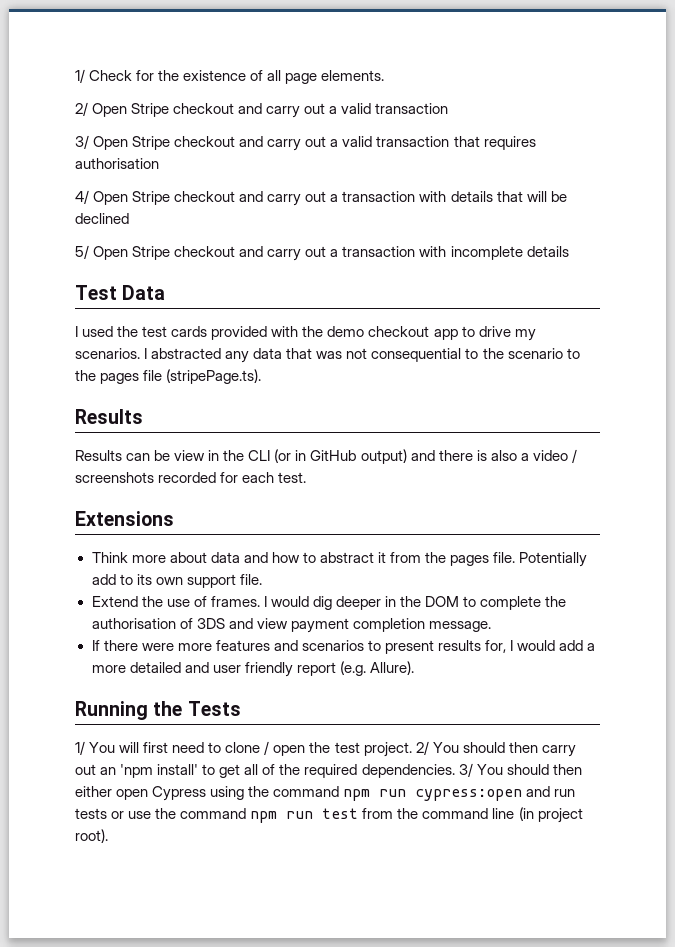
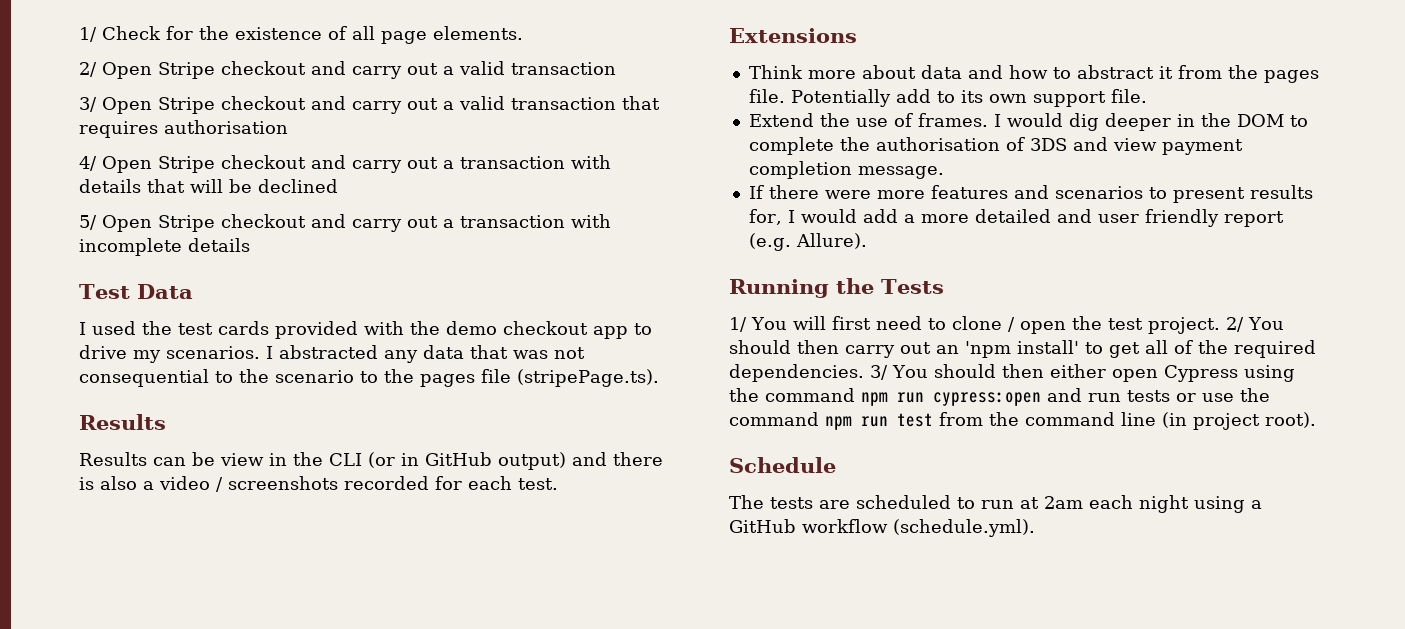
(108, 836) none -> [729,457,836,473] [729,495,1262,513] [729,519,1035,537] // Schedule // The tests are scheduled to run at 2am each night using a GitHub workflow (schedule.yml).

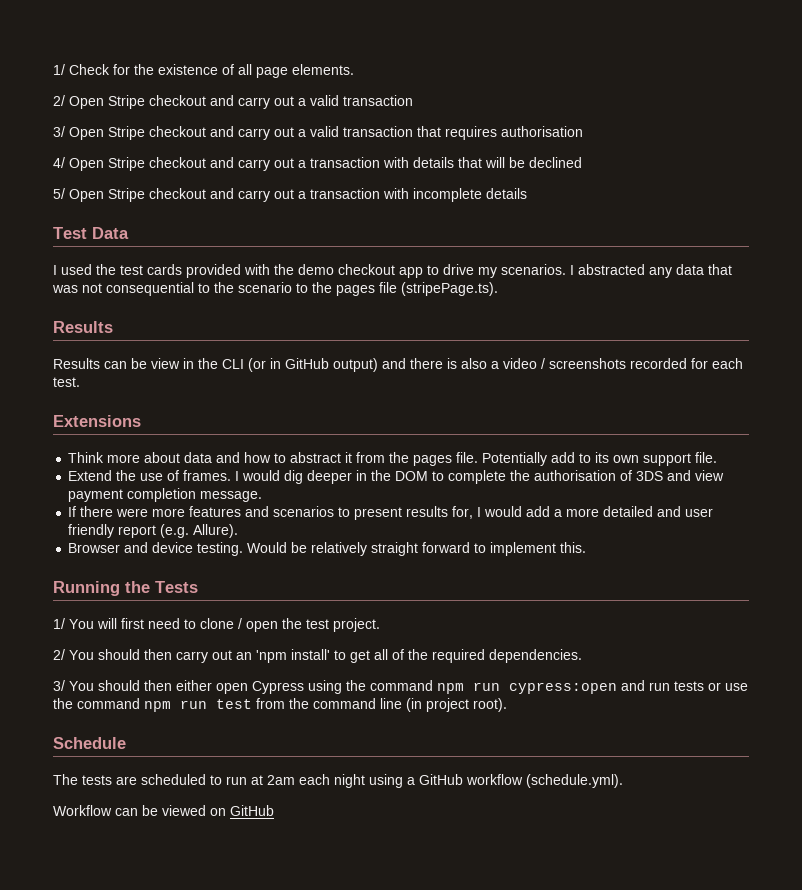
(867, 241) none -> [68,542,587,556] // Browser and device testing. Would be relatively straight forward to implement this.
(1220, 325) none -> (380, 625) //
(864, 373) none -> (582, 656) //
(1035, 528) none -> [53,805,274,816] // Workflow can be viewed on GitHub

